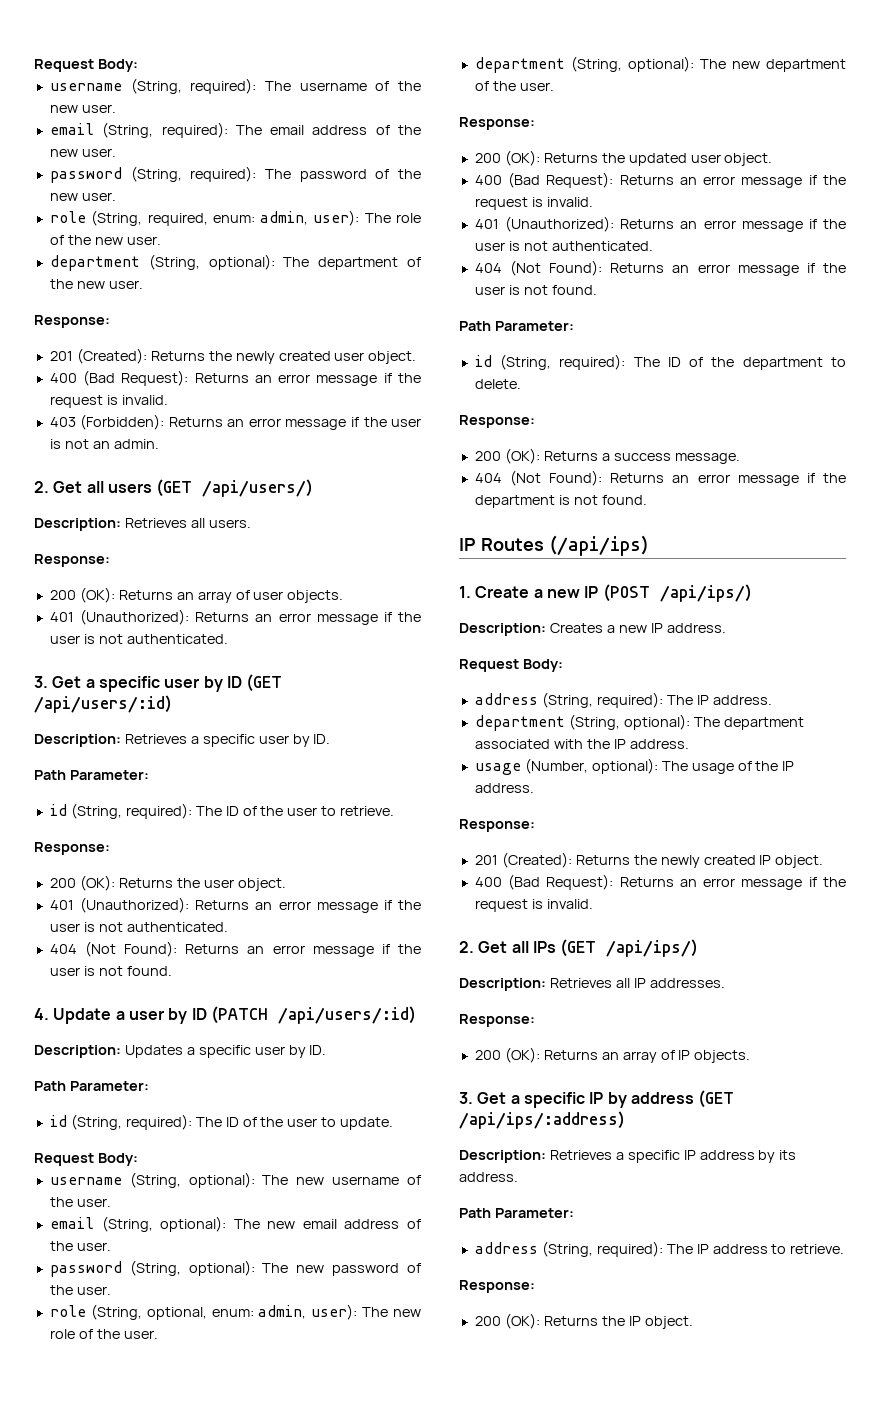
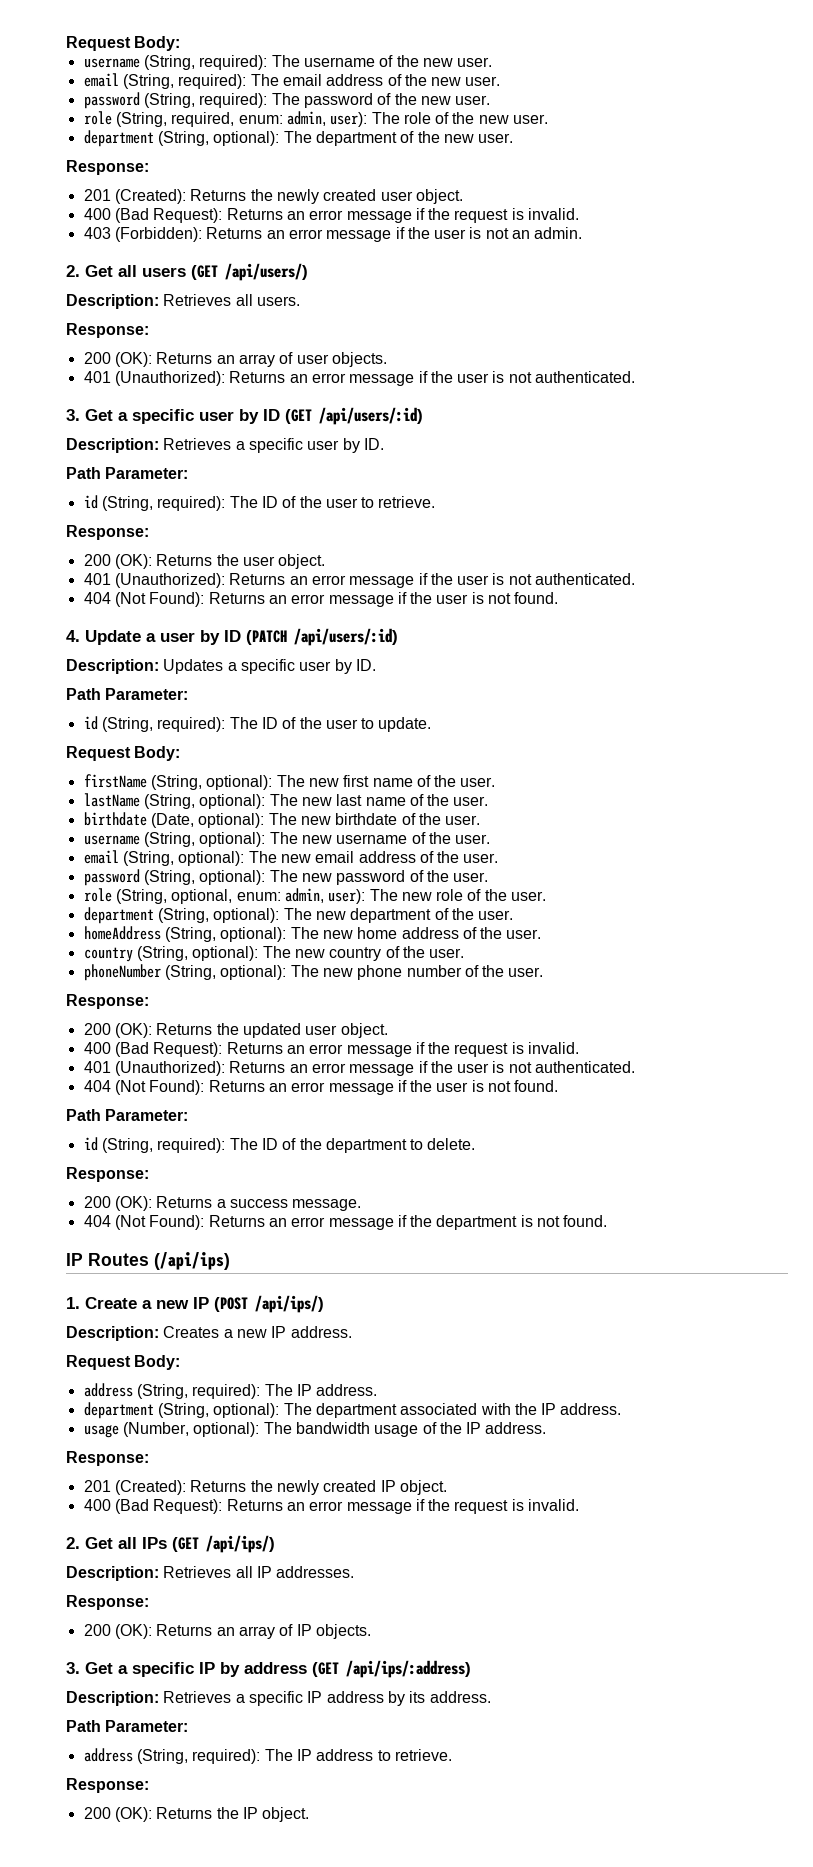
(138, 1159) none -> [83,774,496,790] [83,793,489,809] [83,812,481,828] // firstName (String, optional): The new first name of the user. // lastName (String, optional): The new last name of the user. // birthdate (Date, optional): The new birthdate of the user.
(554, 86) none -> [83,926,542,942] [83,946,465,962] [83,964,544,981] // homeAddress (String, optional): The new home address of the user. // country (String, optional): The new country of the user. // phoneNumber (String, optional): The new phone number of the user.
(688, 766) none -> [295,1422,370,1434] bandwidth

